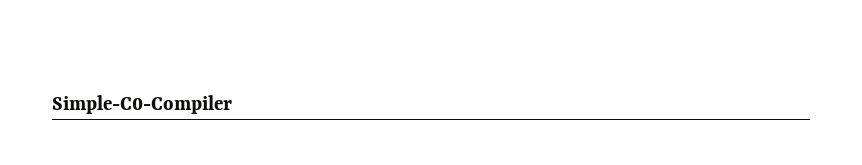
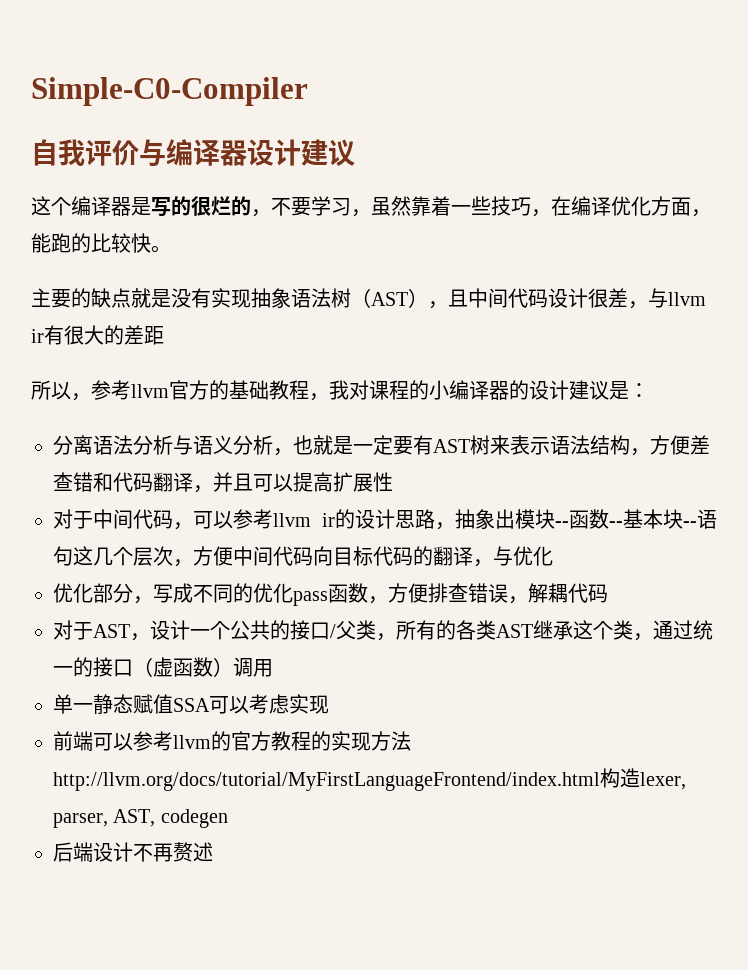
(232, 104) none -> [31,139,355,167] [31,196,711,217] [31,233,171,253] [31,288,706,309] [31,325,164,345] [31,380,649,401] [53,435,710,456] [53,472,393,493] [53,509,717,530] [53,546,553,567] [53,583,608,606] [53,620,713,641] [53,657,273,677] [53,694,329,714] [53,731,411,751] [53,768,686,791] [53,809,228,828] [53,842,213,862] // 自我评价与编译器设计建议 // 这个编译器是写的很烂的，不要学习，虽然靠着一些技巧，在编译优化方面，能跑的比较快。 // 主要的缺点就是没有实现抽象语法树（AST），且中间代码设计很差，与llvm ir有很大的差距 // 所以，参考llvm官方的基础教程，我对课程的小编译器的设计建议是： // 分离语法分析与语义分析，也就是一定要有AST树来表示语法结构，方便差查错和代码翻译，并且可以提高扩展性 // 对于中间代码，可以参考llvm ir的设计思路，抽象出模块--函数--基本块--语句这几个层次，方便中间代码向目标代码的翻译，与优化 // 优化部分，写成不同的优化pass函数，方便排查错误，解耦代码 // 对于AST，设计一个公共的接口/父类，所有的各类AST继承这个类，通过统一的接口（虚函数）调用 // 单一静态赋值SSA可以考虑实现 // 前端可以参考llvm的官方教程的实现方法http://llvm.org/docs/tutorial/MyFirstLanguageFrontend/index.html构造lexer, parser, AST, codegen // 后端设计不再赘述

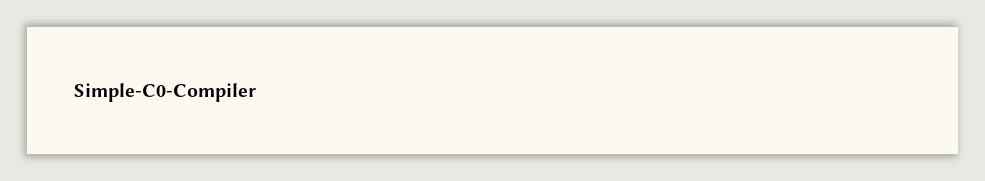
[31,139,355,167] [31,196,711,217] [31,233,171,253] [31,288,706,309] [31,325,164,345] [31,380,649,401] [53,435,710,456] [53,472,393,493] [53,509,717,530] [53,546,553,567] [53,583,608,606] [53,620,713,641] [53,657,273,677] [53,694,329,714] [53,731,411,751] [53,768,686,791] [53,809,228,828] [53,842,213,862] // 自我评价与编译器设计建议 // 这个编译器是写的很烂的，不要学习，虽然靠着一些技巧，在编译优化方面，能跑的比较快。 // 主要的缺点就是没有实现抽象语法树（AST），且中间代码设计很差，与llvm ir有很大的差距 // 所以，参考llvm官方的基础教程，我对课程的小编译器的设计建议是： // 分离语法分析与语义分析，也就是一定要有AST树来表示语法结构，方便差查错和代码翻译，并且可以提高扩展性 // 对于中间代码，可以参考llvm ir的设计思路，抽象出模块--函数--基本块--语句这几个层次，方便中间代码向目标代码的翻译，与优化 // 优化部分，写成不同的优化pass函数，方便排查错误，解耦代码 // 对于AST，设计一个公共的接口/父类，所有的各类AST继承这个类，通过统一的接口（虚函数）调用 // 单一静态赋值SSA可以考虑实现 // 前端可以参考llvm的官方教程的实现方法http://llvm.org/docs/tutorial/MyFirstLanguageFrontend/index.html构造lexer, parser, AST, codegen // 后端设计不再赘述 -> (256, 92) none

